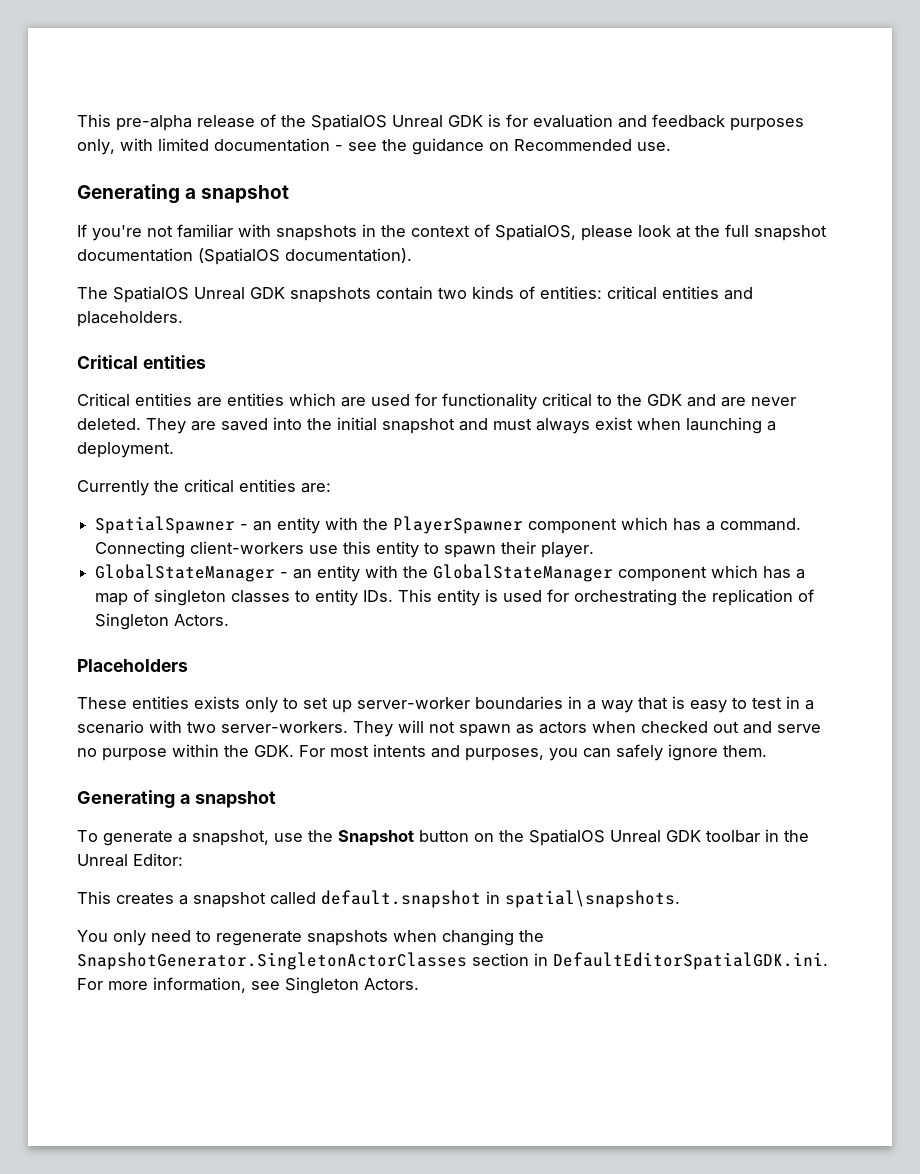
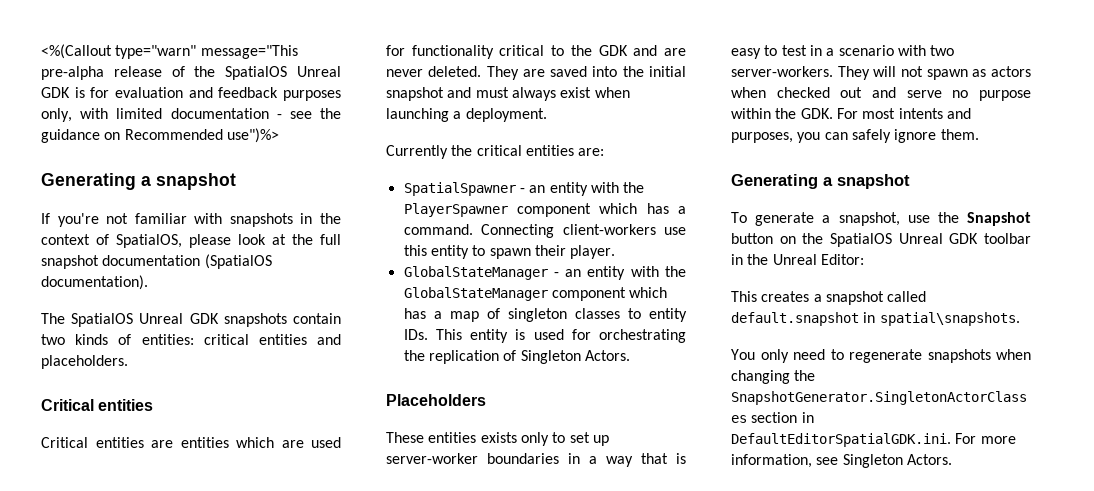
[77,114,111,127] This -> [41,44,298,59] <%(Callout type="warn" message="This
[637,142,671,151] use. -> [226,128,279,143] use")%>

